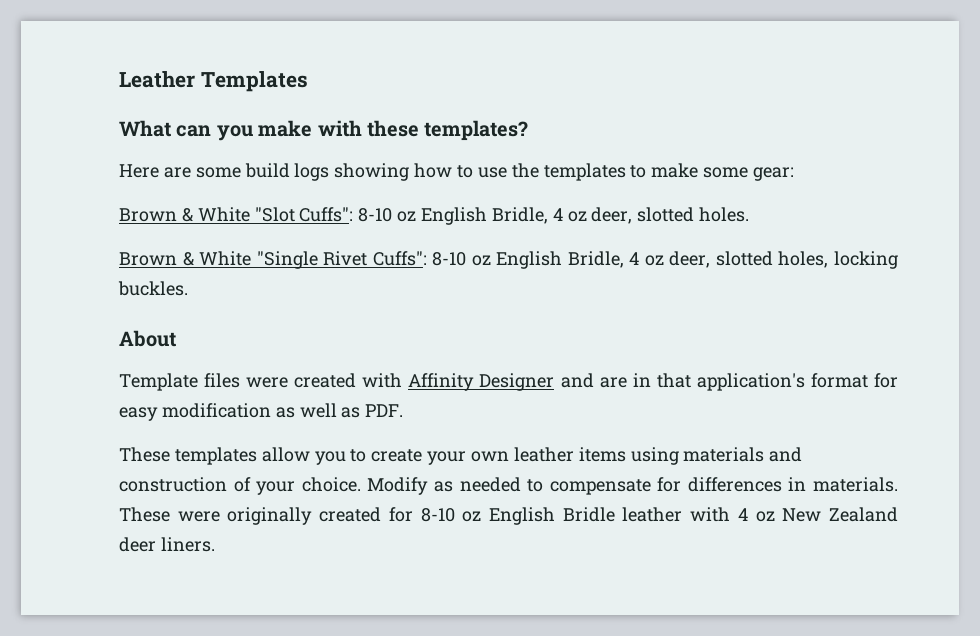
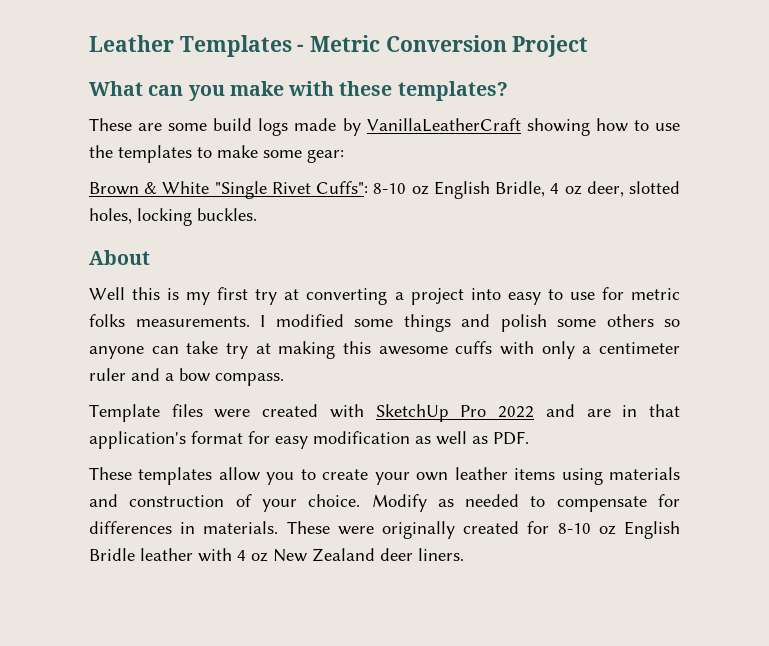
(308, 81) none -> [297,35,589,57] - Metric Conversion Project
[119,164,159,178] Here -> [89,118,132,131] These
(330, 172) none -> [294,118,521,136] made by VanillaLeatherCraft
[119,207,750,225] // Brown & White "Slot Cuffs": 8-10 oz English Bridle, 4 oz deer, slotted holes. -> (344, 156) none
(176, 338) none -> [89,287,680,305] [89,314,680,332] [89,341,680,359] [89,368,284,386] // Well this is my first try at converting a project into easy to use for metric folks measurements. I modified some things and polish some others so anyone can take try at making this awesome cuffs with only a centimeter ruler and a bow compass.
[408,373,555,391] Affinity Designer -> [375,404,535,422] SketchUp Pro 2022

